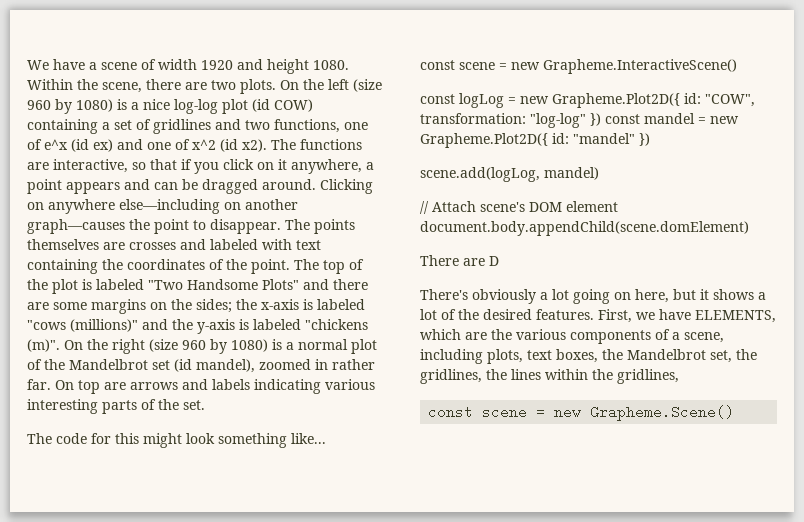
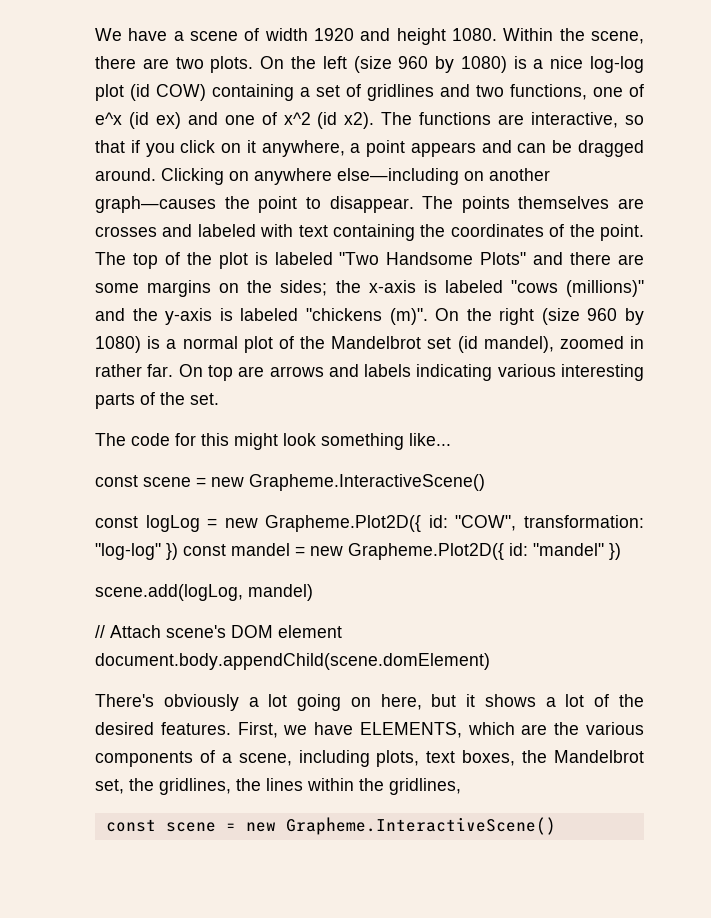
[420,255,499,266] // There are D -> (490, 661) none
[590,405,735,421] Grapheme.Scene() -> [285,817,556,835] Grapheme.InteractiveScene()

